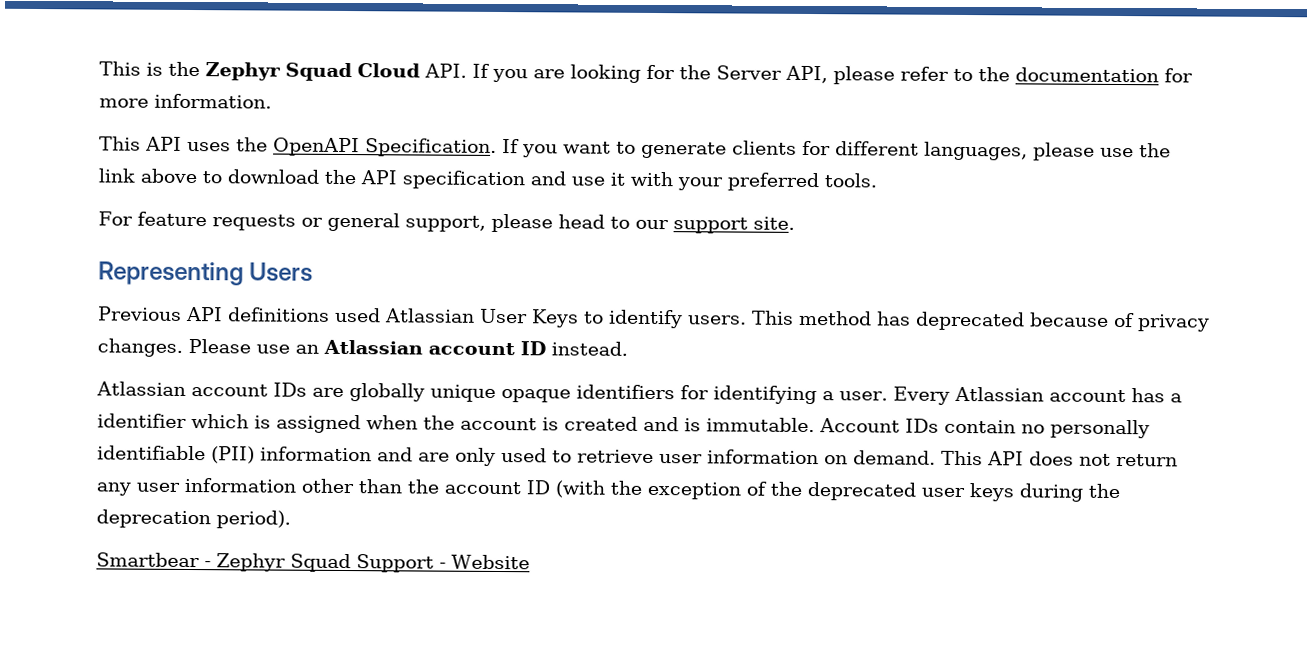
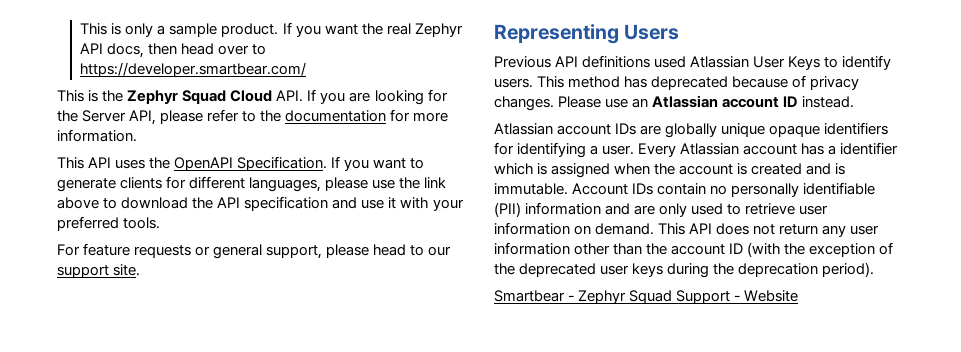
[99,61,163,76] This is -> [80,22,463,37] [80,43,267,58] [80,62,307,77] [57,90,99,102] This is only a sample product. If you want the real Zephyr API docs, then head over to https://developer.smartbear.com/ // This is

